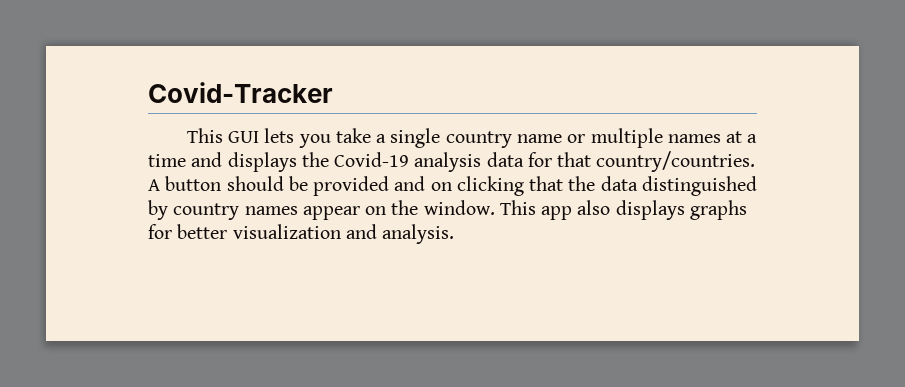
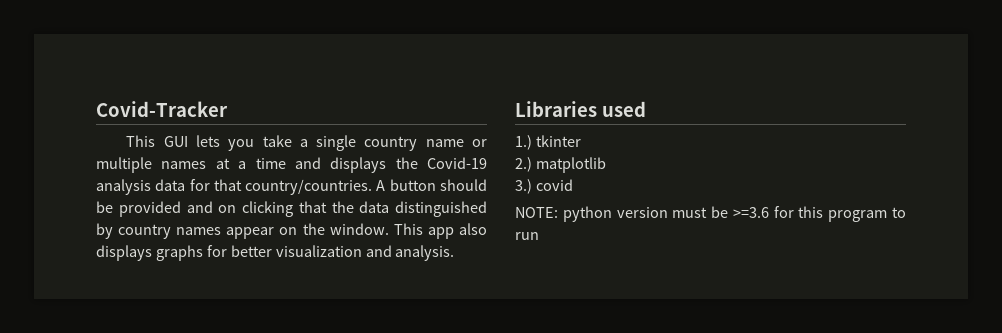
(455, 234) none -> [515,101,646,117] [515,135,581,150] [515,157,606,173] [515,179,573,194] [515,206,906,222] [515,232,539,240] // Libraries used // 1.) tkinter // 2.) matplotlib // 3.) covid // NOTE: python version must be >=3.6 for this program to run

